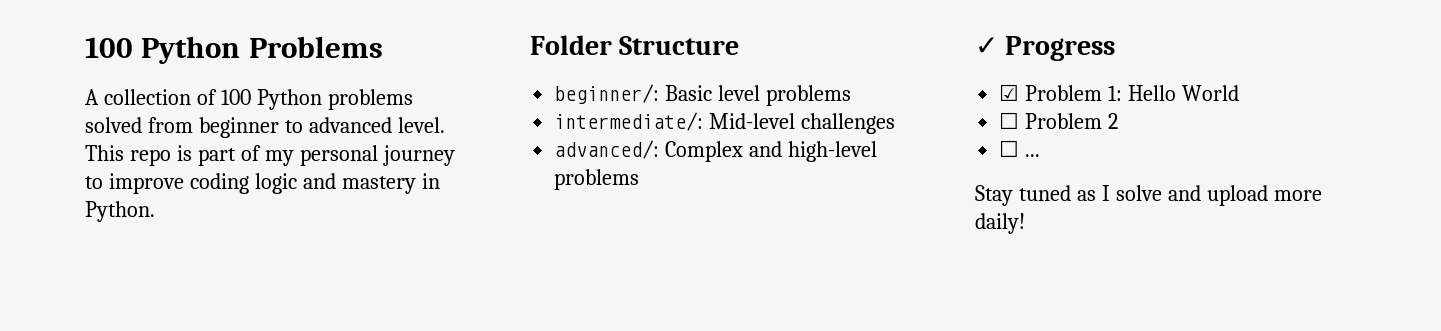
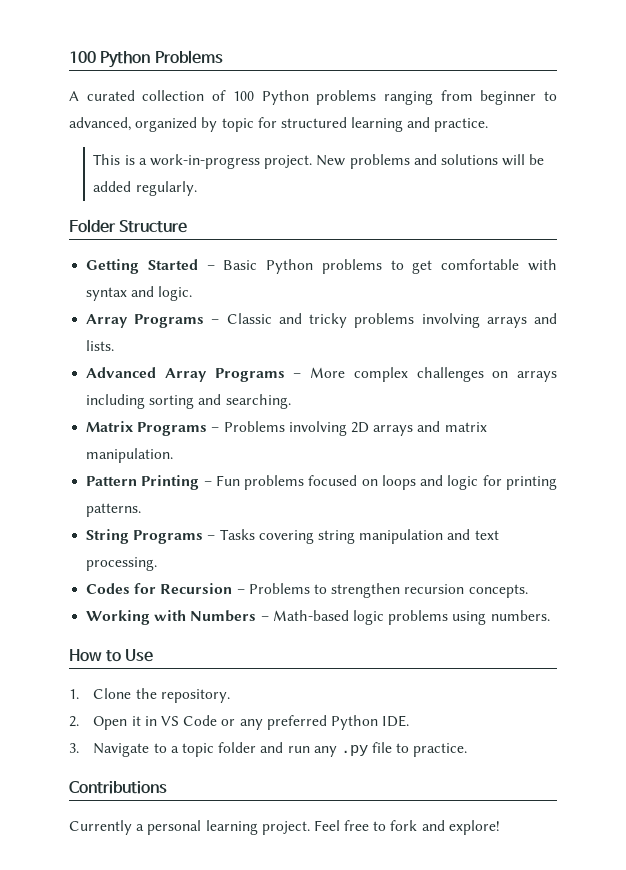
(99, 97) none -> [86,90,135,101] curated
[85,117,142,133] solved -> [383,91,433,105] ranging
[308,117,445,133] [85,145,455,166] [85,173,440,194] [85,201,155,222] [530,35,740,55] [554,84,852,106] [554,112,896,134] [554,140,878,162] [554,169,640,190] [975,36,1116,61] [999,84,1239,101] [999,112,1119,129] [999,140,1041,157] [975,185,1322,206] [975,213,1025,234] advanced level. This repo is part of my personal journey to improve coding logic and mastery in Python. // Folder Structure // beginner/: Basic level problems // intermediate/: Mid-level challenges // advanced/: Complex and high-level problems // ✓ Progress // ☑ Problem 1: Hello World // ☐ Problem 2 // ☐ ... // Stay tuned as I solve and upload more daily! -> [69,117,489,132] [93,154,545,169] [93,181,197,196] [69,219,188,233] [86,259,557,274] [86,286,193,301] [86,313,557,328] [86,340,115,351] [86,367,557,382] [86,394,291,409] [86,421,487,436] [86,448,174,463] [86,475,557,490] [86,503,142,517] [86,529,499,544] [86,557,158,571] [86,583,528,598] [86,610,550,625] [69,649,154,662] [69,688,230,703] [69,715,410,730] [69,742,468,757] [69,781,167,794] [69,820,500,835] advanced, organized by topic for structured learning and practice. // This is a work-in-progress project. New problems and solutions will be added regularly. // Folder Structure // Getting Started – Basic Python problems to get comfortable with syntax and logic. // Array Programs – Classic and tricky problems involving arrays and lists. // Advanced Array Programs – More complex challenges on arrays including sorting and searching. // Matrix Programs – Problems involving 2D arrays and matrix manipulation. // Pattern Printing – Fun problems focused on loops and logic for printing patterns. // String Programs – Tasks covering string manipulation and text processing. // Codes for Recursion – Problems to strengthen recursion concepts. // Working with Numbers – Math-based logic problems using numbers. // How to Use // 1. Clone the repository. // 2. Open it in VS Code or any preferred Python IDE. // 3. Navigate to a topic folder and run any .py file to practice. // Contributions // Currently a personal learning project. Feel free to fork and explore!

